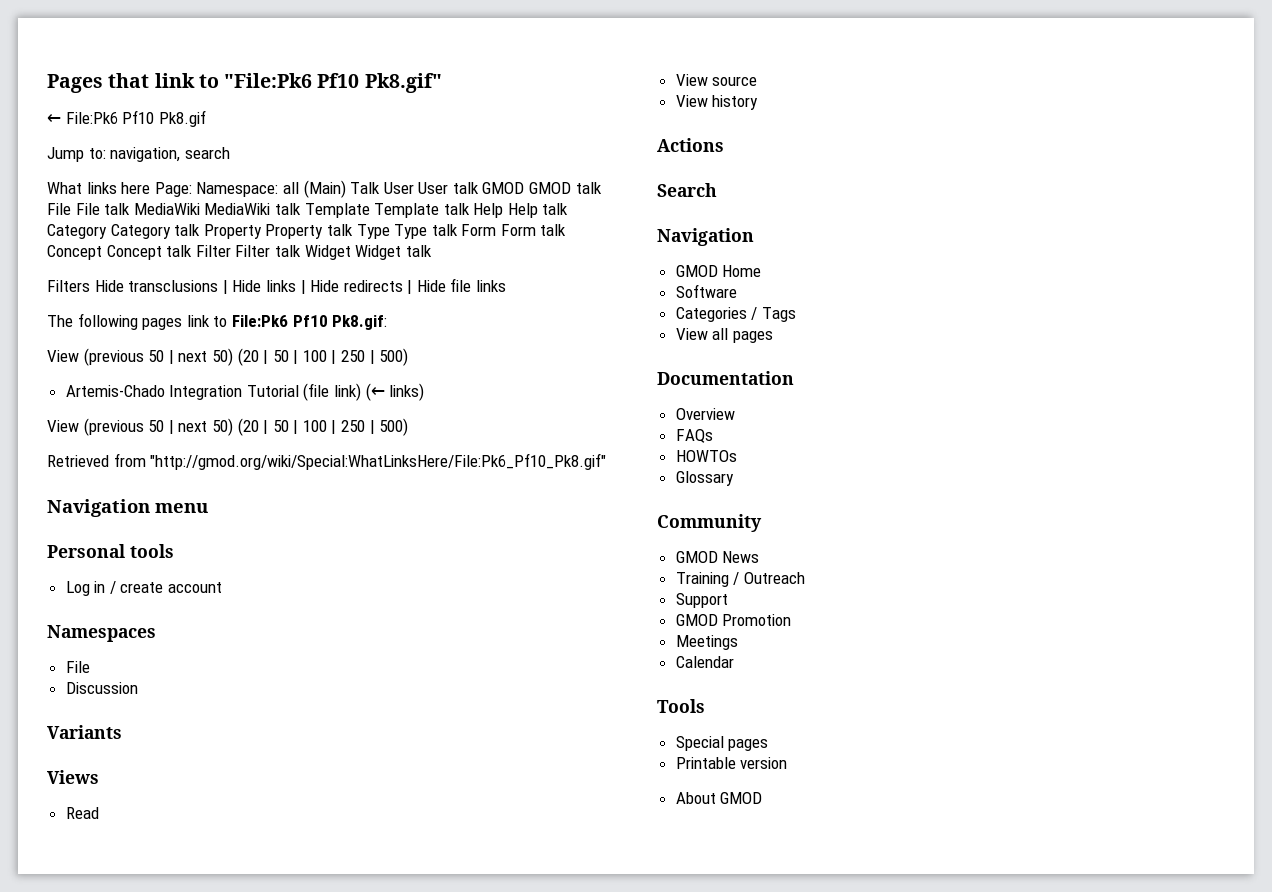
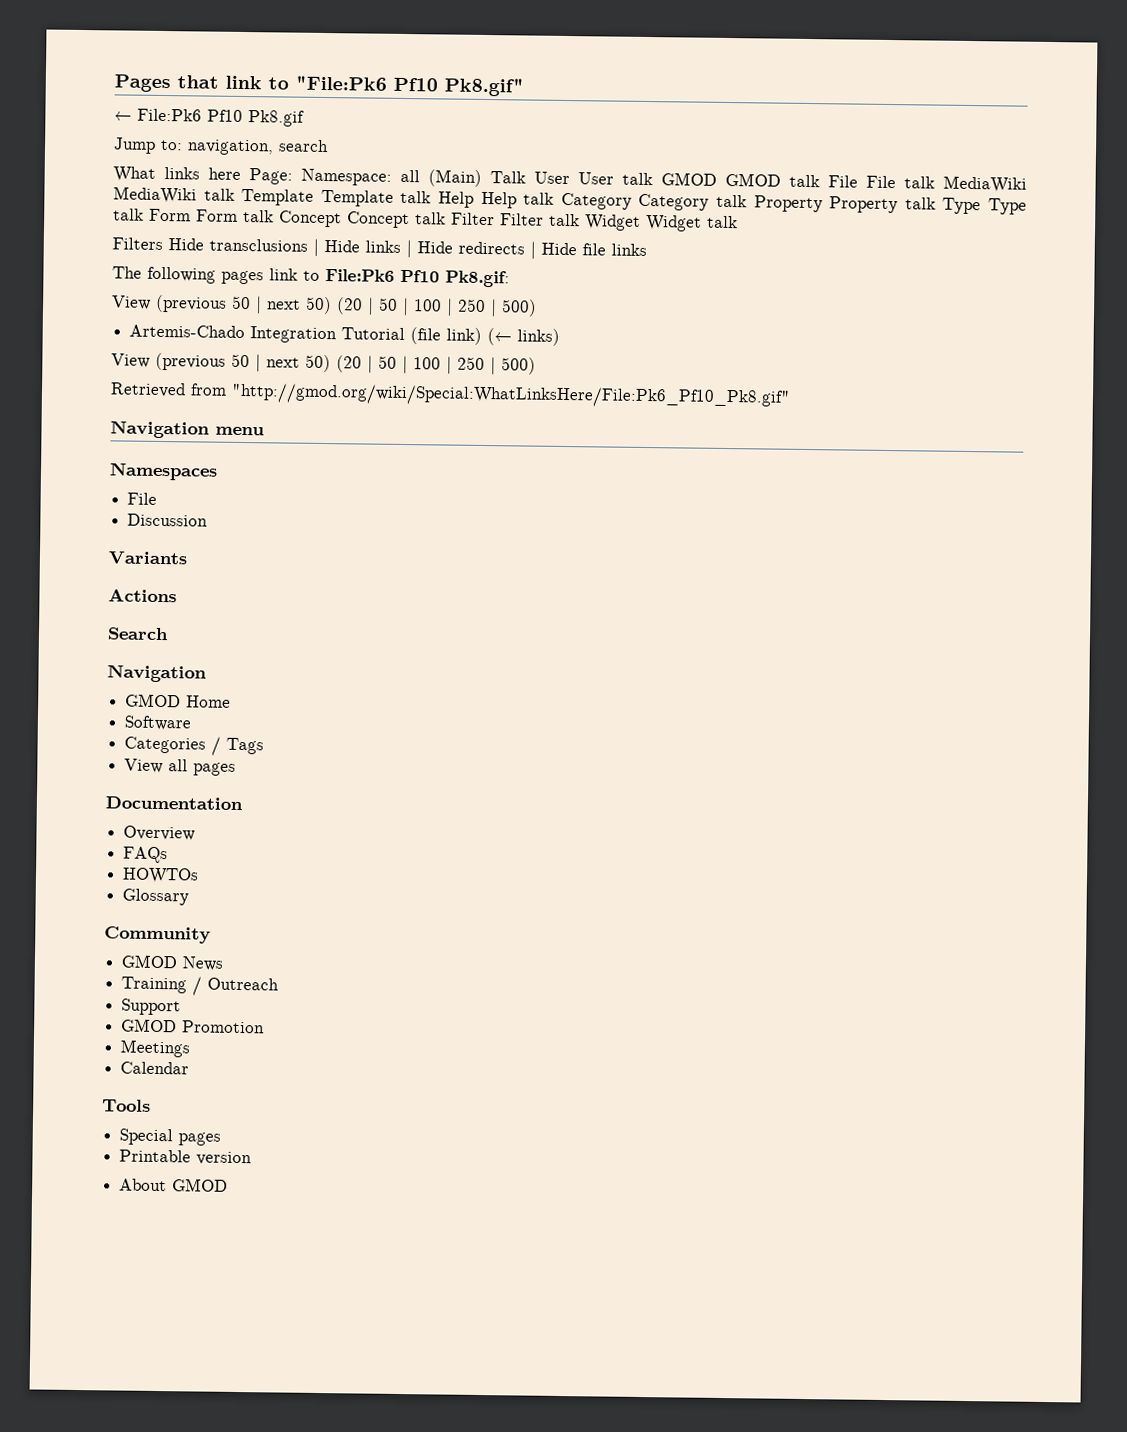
[47,544,174,558] [65,581,223,596] [47,625,156,642] [65,661,90,673] [65,682,138,694] [47,725,122,739] [47,770,99,784] [65,807,99,819] [675,74,758,86] [675,95,759,110] Personal tools // Log in / create account // Namespaces // File // Discussion // Variants // Views // Read // View source // View history -> [109,462,218,481] [127,492,158,505] [127,513,209,527] [108,551,187,565] Namespaces // File // Discussion // Variants

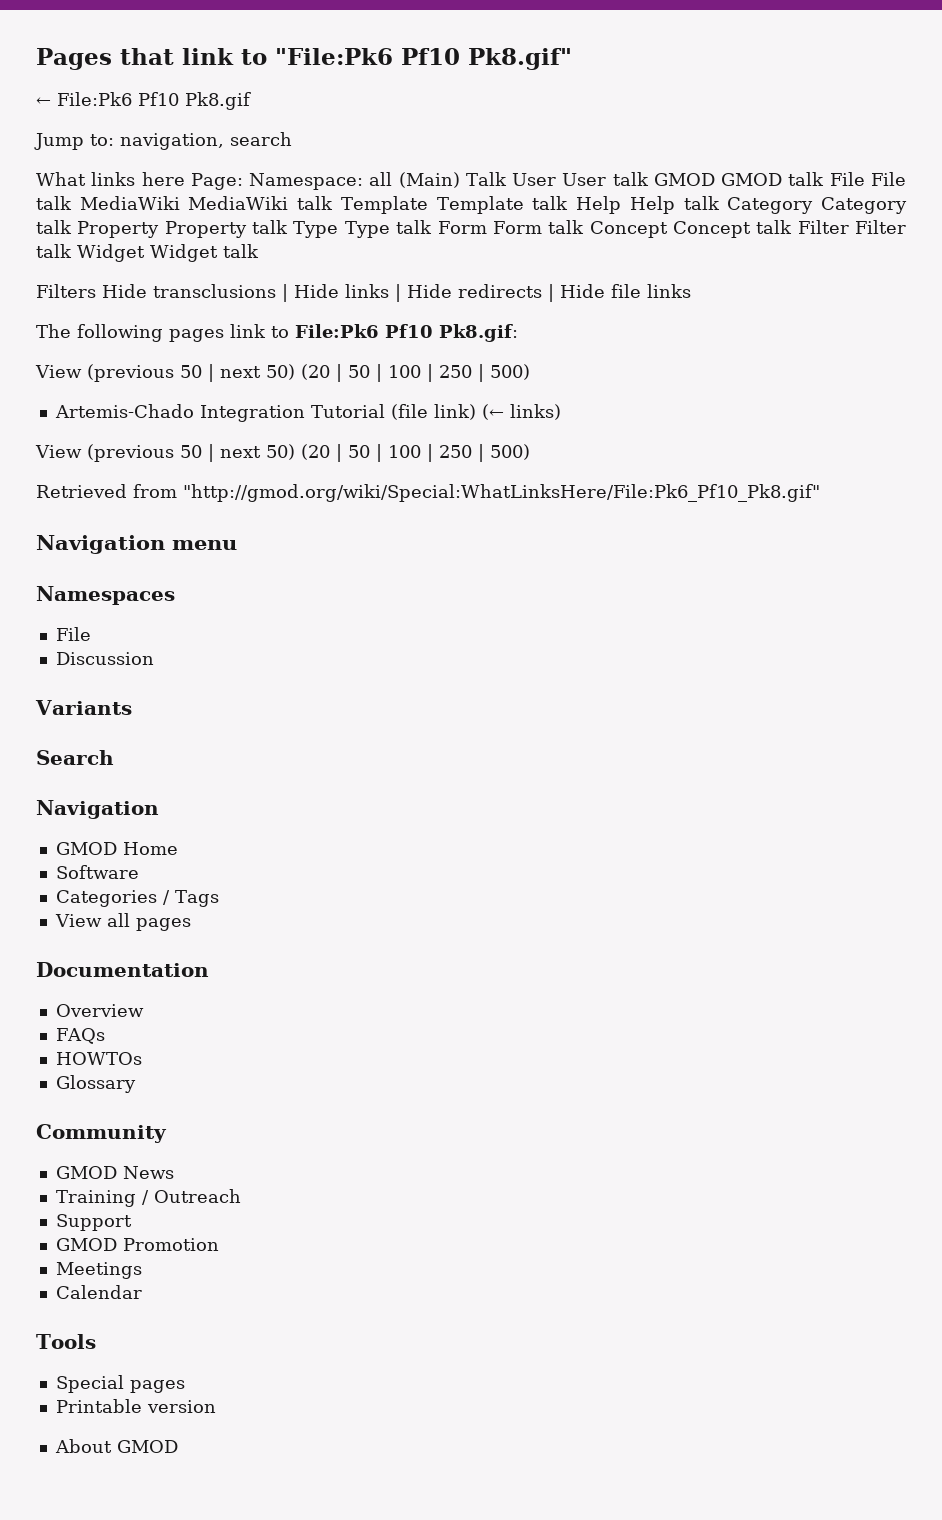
[108,588,177,603] // Actions -> (132, 707) none

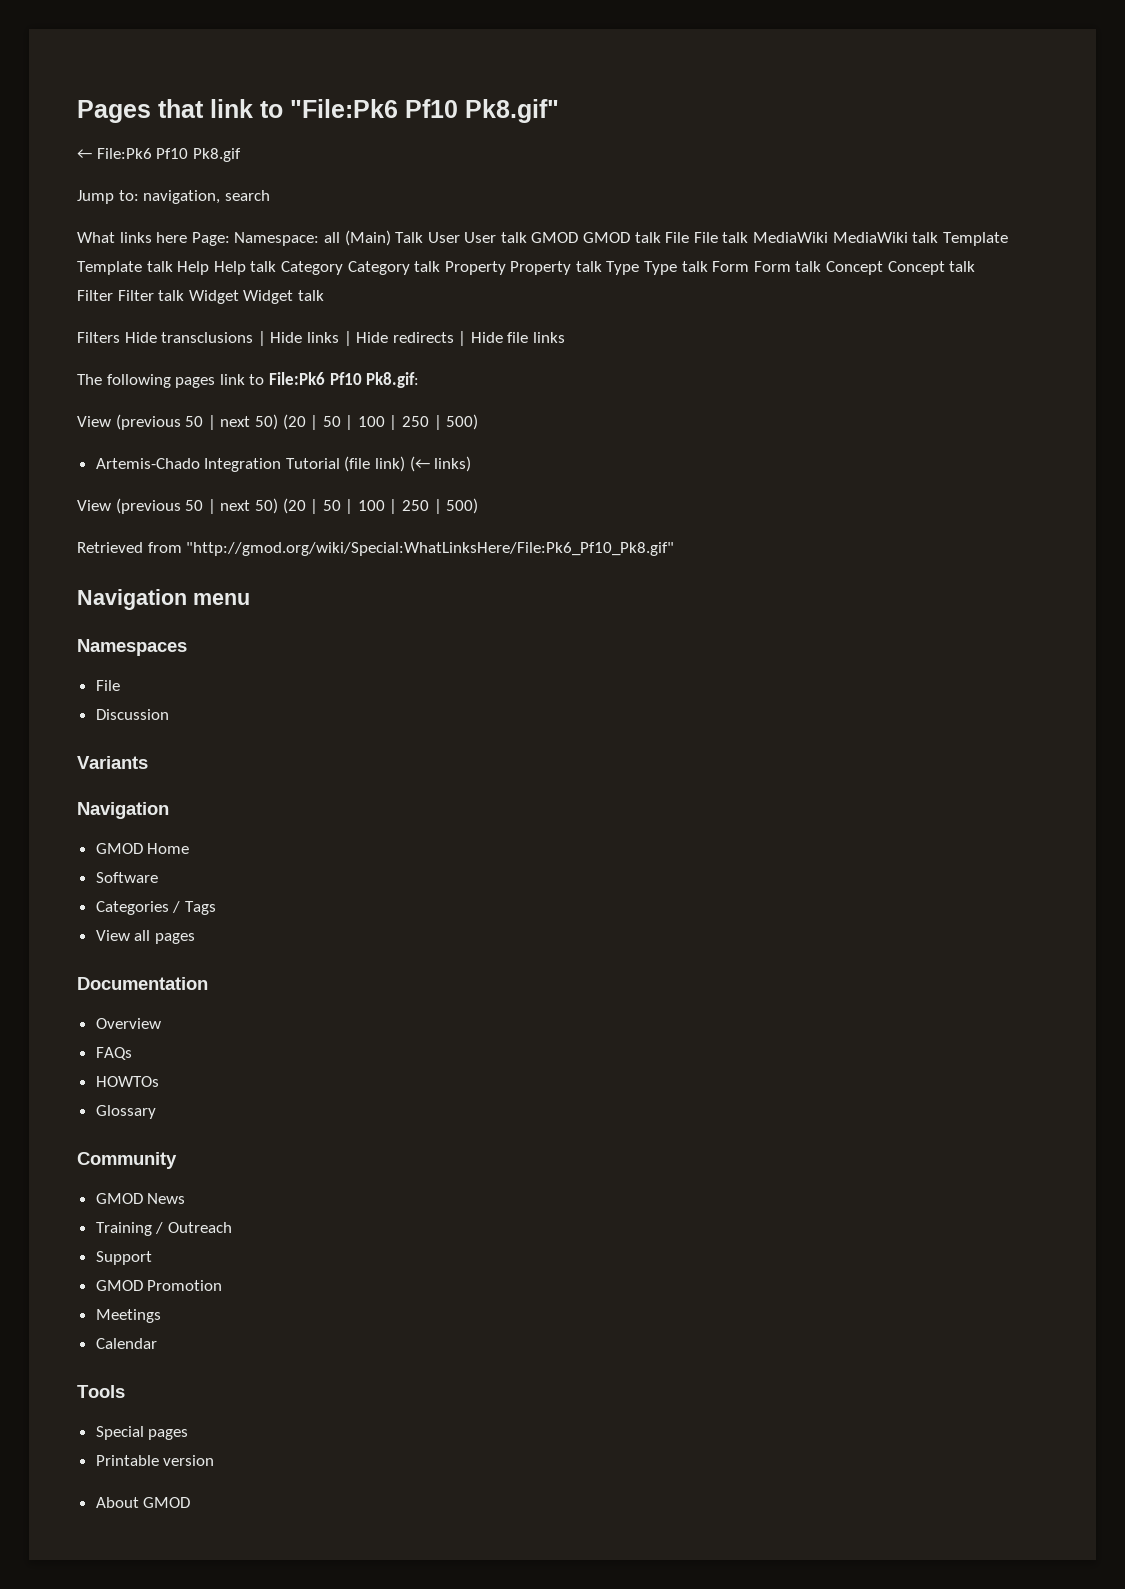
[36,750,114,765] // Search -> (148, 762) none

